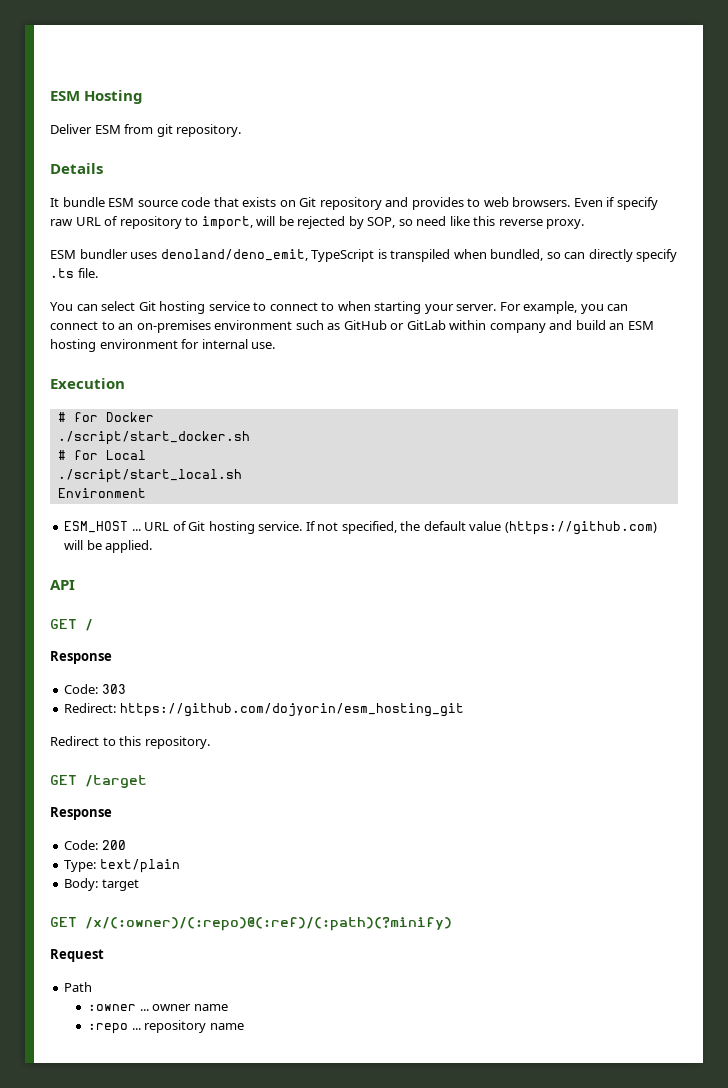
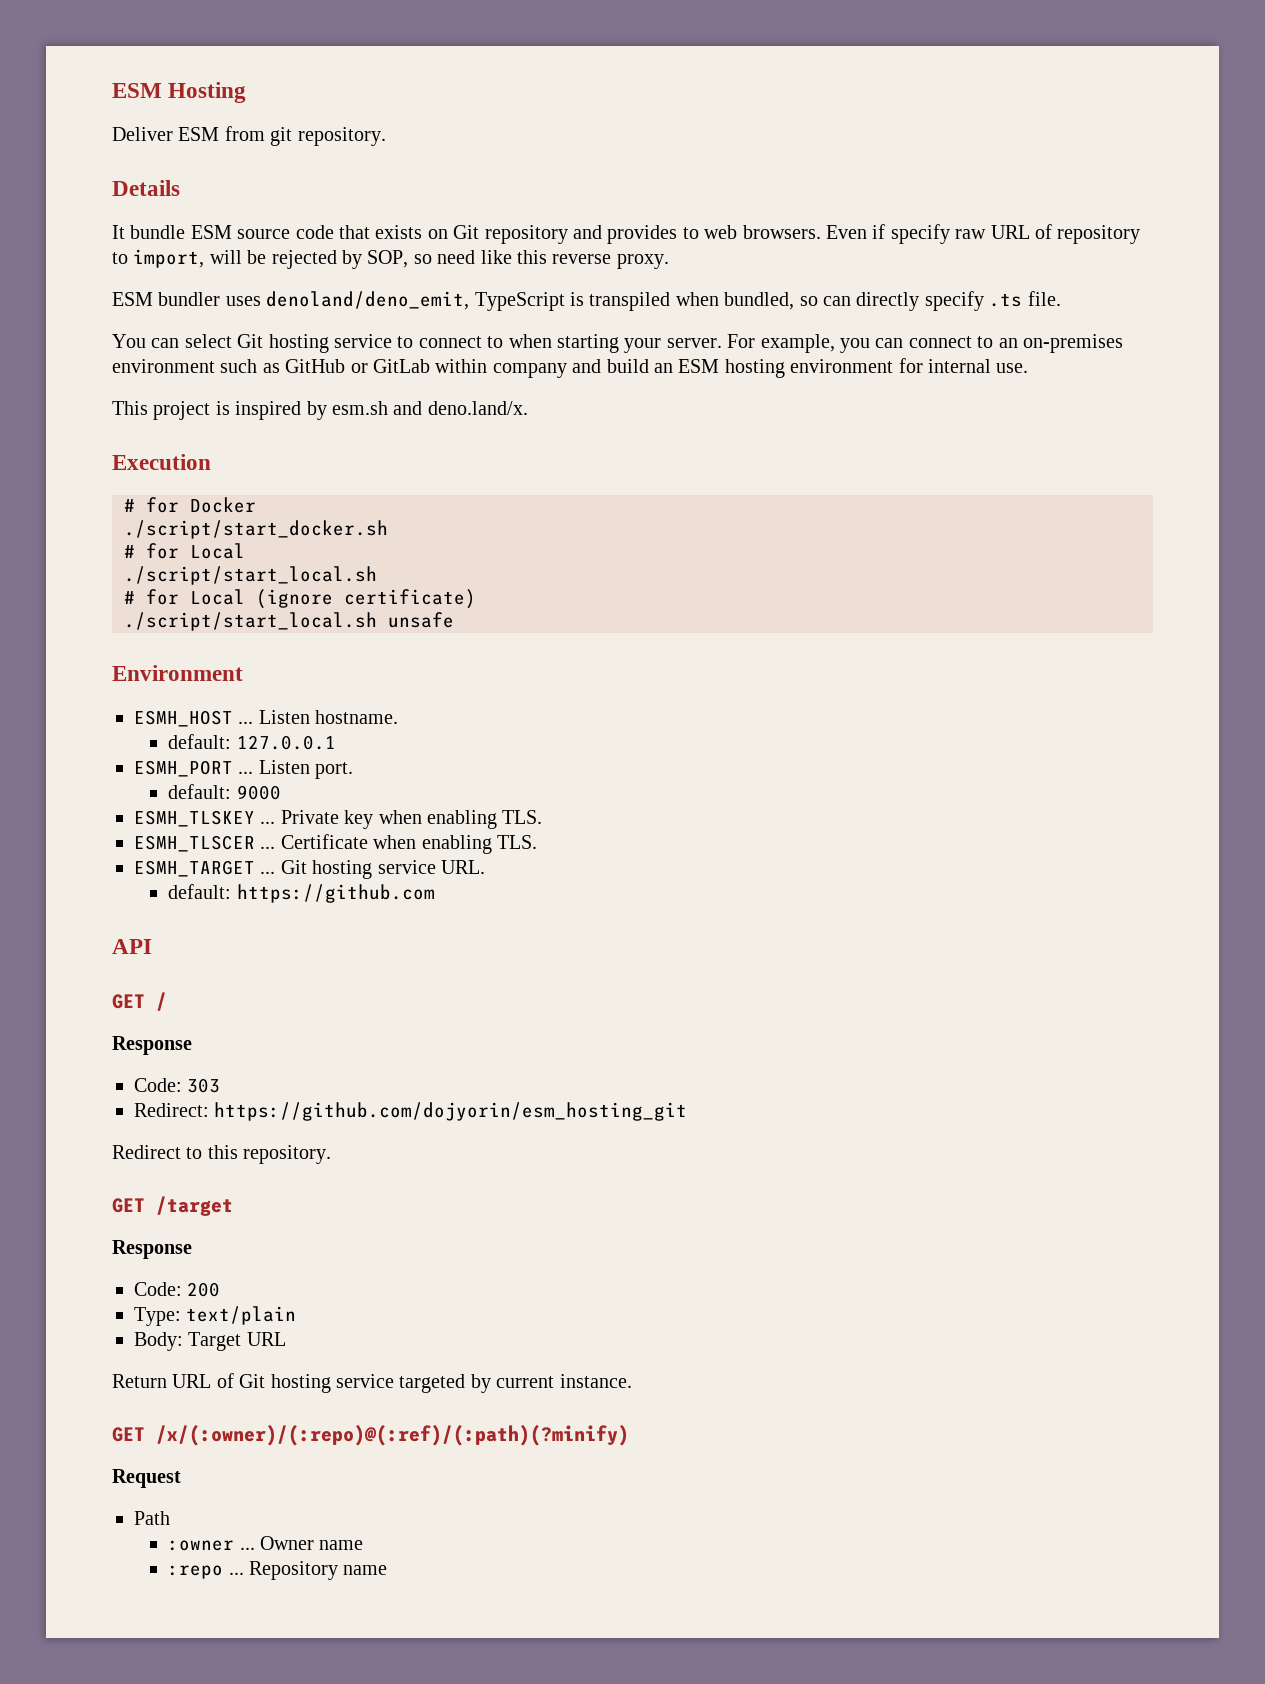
(276, 345) none -> [112,401,528,420] // This project is inspired by esm.sh and deno.land/x.
[57,488,146,498] [64,521,657,535] [64,540,153,553] Environment // ESM_HOST ... URL of Git hosting service. If not specified, the default value (https://github.com) will be applied. -> [124,589,476,609] [124,612,454,631] [112,665,243,681] [134,710,399,727] [168,734,336,750] [134,760,354,779] [168,784,281,800] [134,810,543,829] [134,834,537,854] [134,860,485,879] [168,884,435,903] # for Local (ignore certificate) // ./script/start_local.sh unsafe // Environment // ESMH_HOST ... Listen hostname. // default: 127.0.0.1 // ESMH_PORT ... Listen port. // default: 9000 // ESMH_TLSKEY ... Private key when enabling TLS. // ESMH_TLSCER ... Certificate when enabling TLS. // ESMH_TARGET ... Git hosting service URL. // default: https://github.com
[101,879,139,891] target -> [188,1332,286,1351] [112,1373,632,1393] Target URL // Return URL of Git hosting service targeted by current instance.
[152,1004,192,1011] owner -> [259,1536,314,1550] Owner
[144,1020,207,1033] repository -> [248,1561,338,1580] Repository

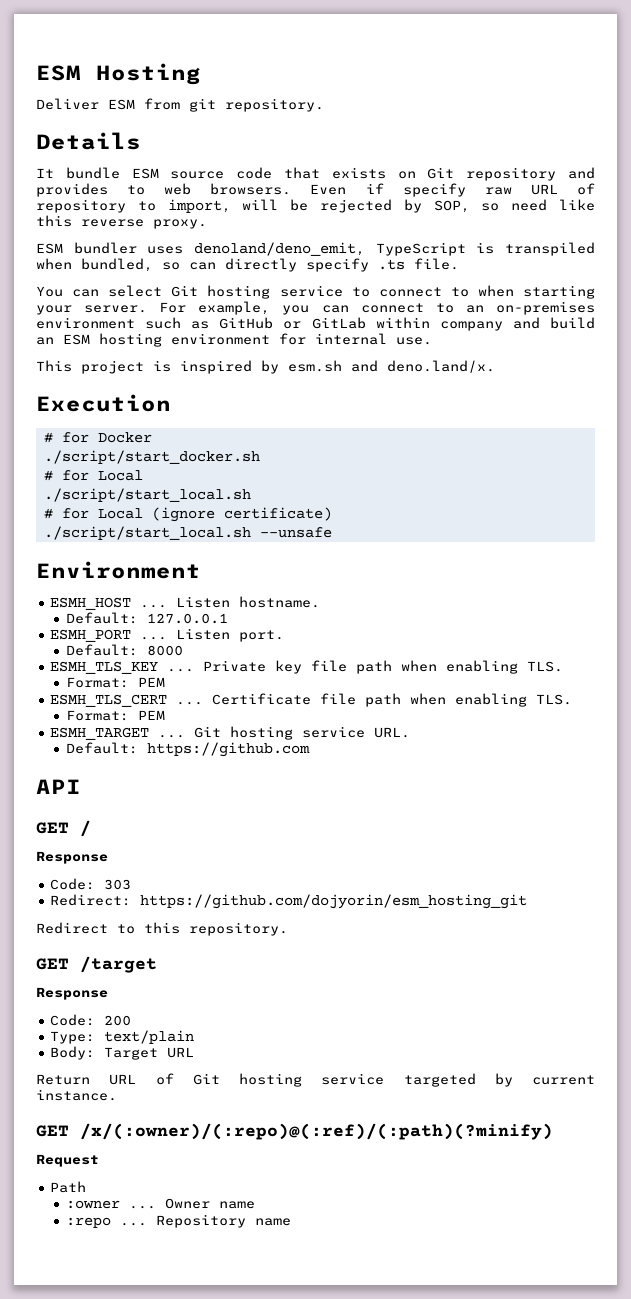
[388,612,454,628] unsafe -> [259,527,332,538] --unsafe
[168,734,232,749] default: -> [65,612,138,624] Default:
[168,784,281,800] [134,810,255,827] default: 9000 // ESMH_TLSKEY -> [65,644,183,656] [50,661,159,674] Default: 8000 // ESMH_TLS_KEY
[378,810,543,829] [134,834,537,854] when enabling TLS. // ESMH_TLSCER ... Certificate when enabling TLS. -> [311,660,564,674] [65,677,165,688] [50,693,573,707] [65,710,165,721] file path when enabling TLS. // Format: PEM // ESMH_TLS_CERT ... Certificate file path when enabling TLS. // Format: PEM
[168,884,232,899] default: -> [65,742,138,754] Default:

